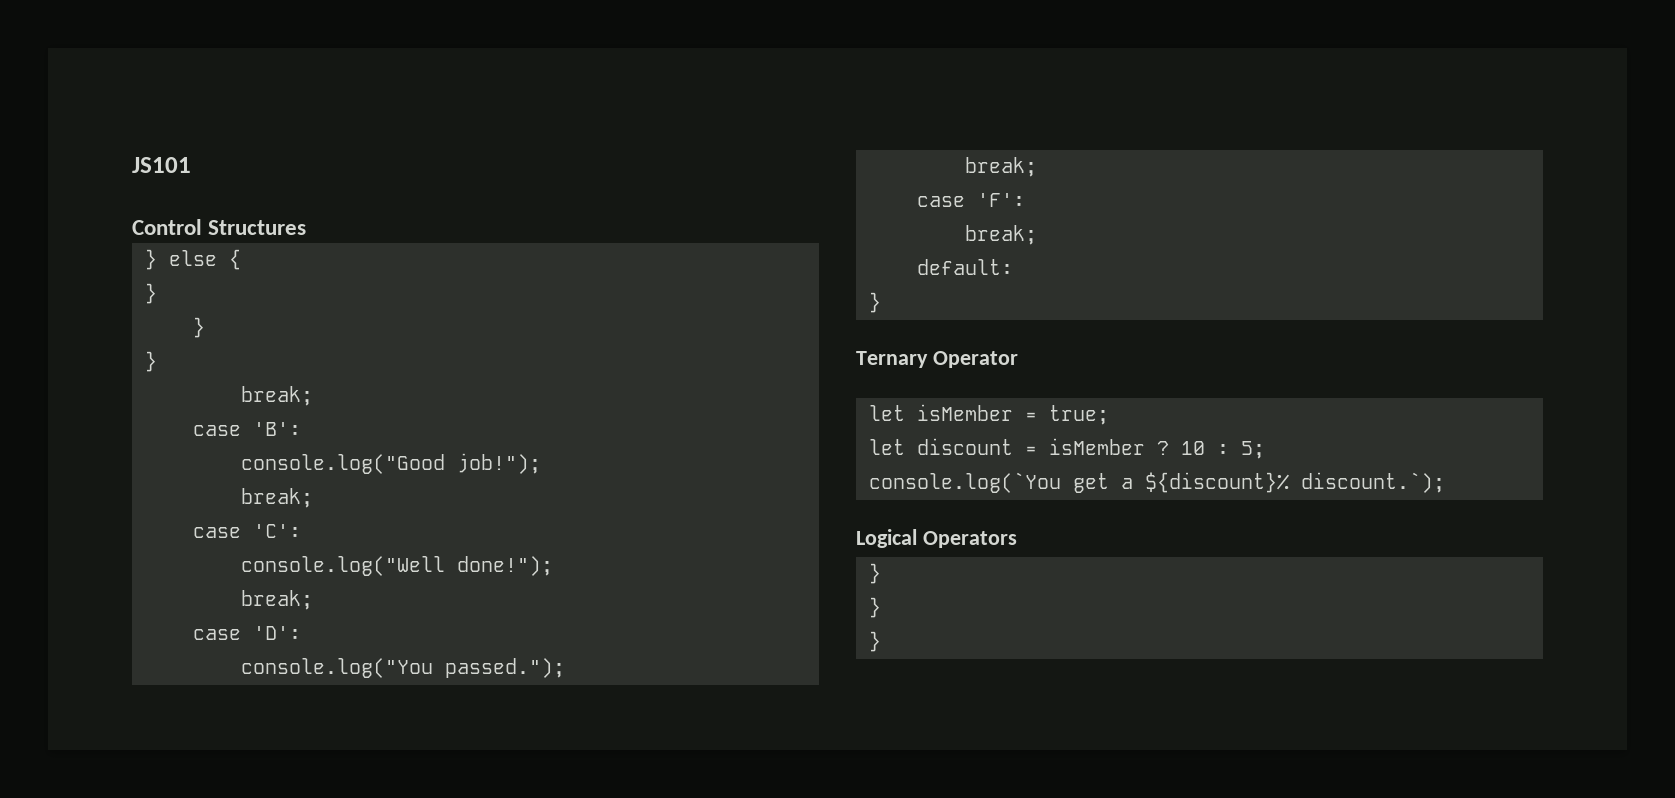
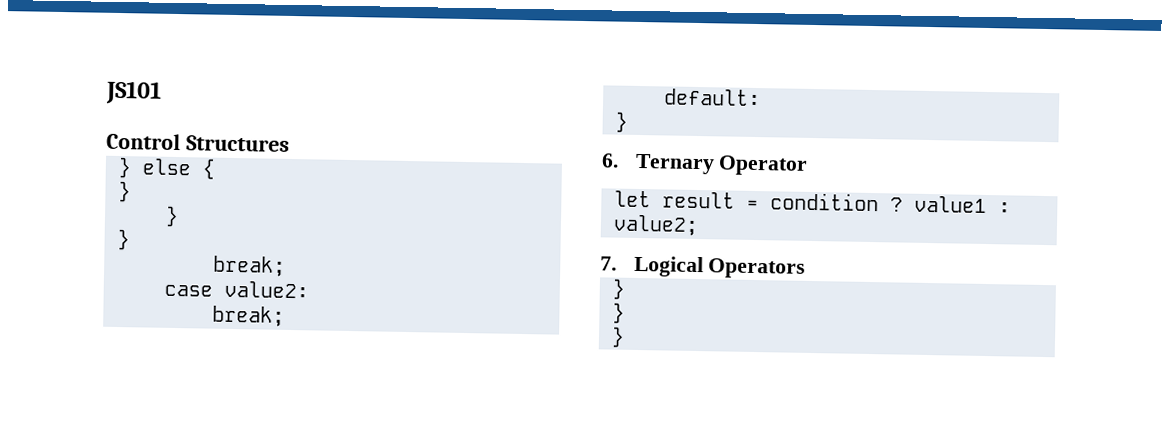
[252,422,301,436] [240,453,541,474] [240,488,313,508] [192,524,301,538] [240,556,553,576] [240,590,313,610] [192,626,301,640] [240,658,565,678] [964,157,1037,177] [916,193,1025,207] 'B': // console.log("Good job!"); // break; // case 'C': // console.log("Well done!"); // break; // case 'D': // console.log("You passed."); // break; // case 'F': -> [223,280,309,299] value2:
(881, 302) none -> [601,153,619,168] 6.
[916,404,1109,425] [868,438,1265,459] [868,472,1445,493] isMember = true; // let discount = isMember ? 10 : 5; // console.log(`You get a ${discount}% discount.`); // -> [661,191,1011,214] [612,214,699,237] [600,256,617,271] result = condition ? value1 : value2; // 7.

